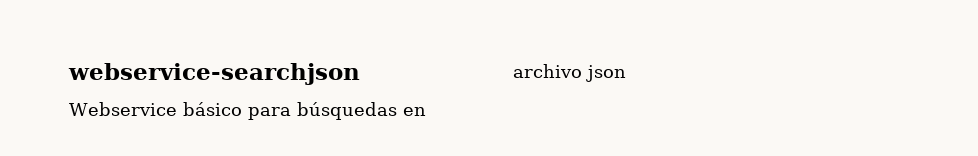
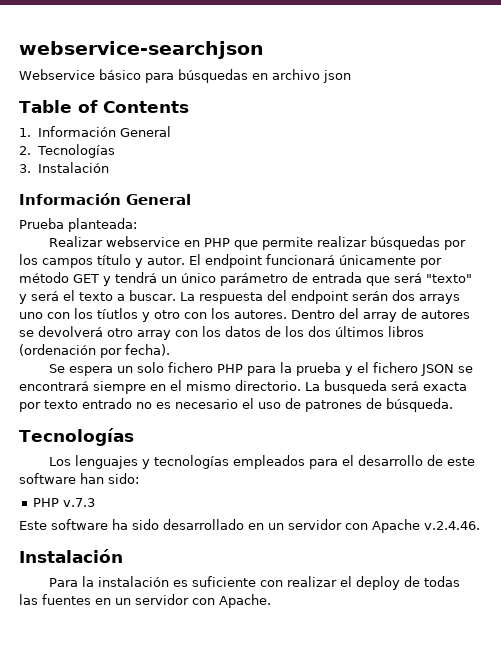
(626, 73) none -> [19,100,189,113] [19,126,171,137] [19,144,116,158] [19,162,109,173] [19,193,191,205] [19,218,137,232] [48,236,466,250] [19,254,442,268] [19,272,472,286] [19,290,460,304] [19,308,470,322] [19,326,424,340] [19,344,170,358] [48,362,473,376] [19,380,467,394] [19,398,453,412] [19,428,134,446] [48,455,475,469] [19,473,139,484] [33,498,96,507] [19,519,480,533] [19,549,123,563] [48,576,460,590] [19,594,271,608] // Table of Contents // 1. Información General // 2. Tecnologías // 3. Instalación // Información General // Prueba planteada: // Realizar webservice en PHP que permite realizar búsquedas por los campos título y autor. El endpoint funcionará únicamente por método GET y tendrá un único parámetro de entrada que será "texto" y será el texto a buscar. La respuesta del endpoint serán dos arrays uno con los tíutlos y otro con los autores. Dentro del array de autores se devolverá otro array con los datos de los dos últimos libros (ordenación por fecha). // Se espera un solo fichero PHP para la prueba y el fichero JSON se encontrará siempre en el mismo directorio. La busqueda será exacta por texto entrado no es necesario el uso de patrones de búsqueda. // Tecnologías // Los lenguajes y tecnologías empleados para el desarrollo de este software han sido: // PHP v.7.3 // Este software ha sido desarrollado en un servidor con Apache v.2.4.46. // Instalación // Para la instalación es suficiente con realizar el deploy de todas las fuentes en un servidor con Apache.

